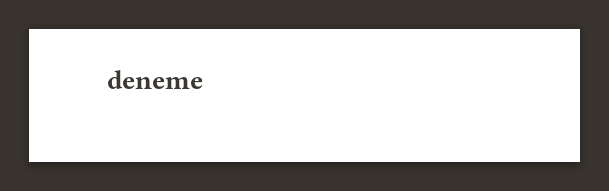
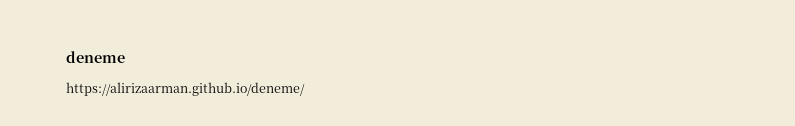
(203, 79) none -> [66,82,305,96] // https://alirizaarman.github.io/deneme/

